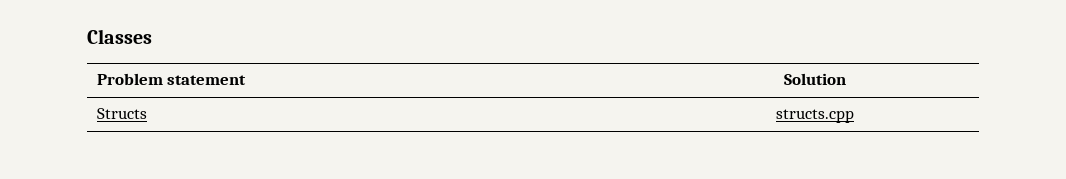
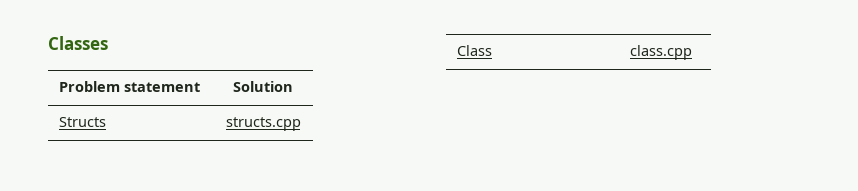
(854, 116) none -> [457,45,493,56] [630,45,692,60] // Class | class.cpp

